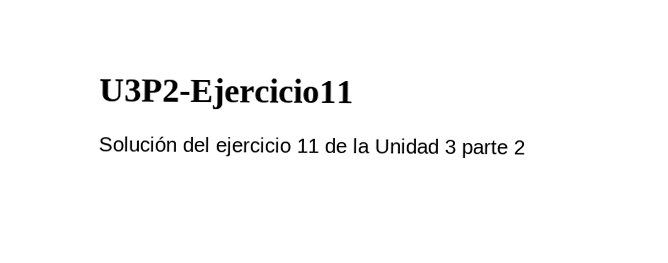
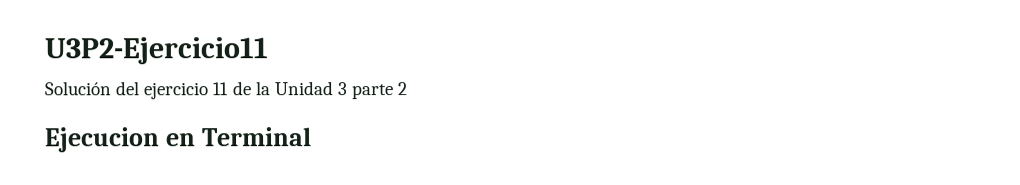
(525, 147) none -> [45,127,312,153] // Ejecucion en Terminal

